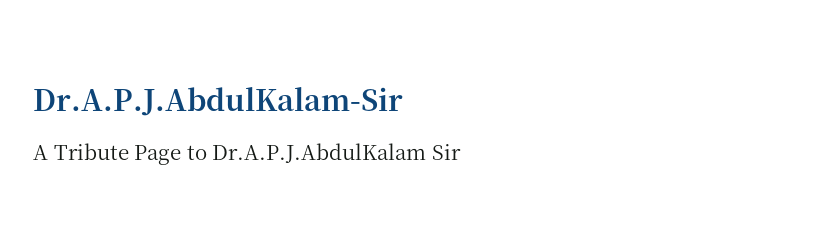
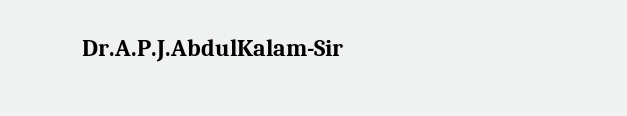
[33,143,461,165] // A Tribute Page to Dr.A.P.J.AbdulKalam Sir -> (343, 50) none

